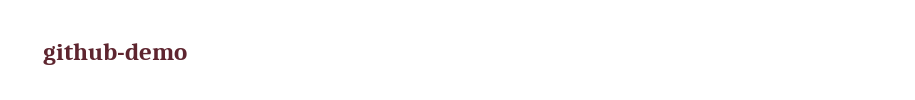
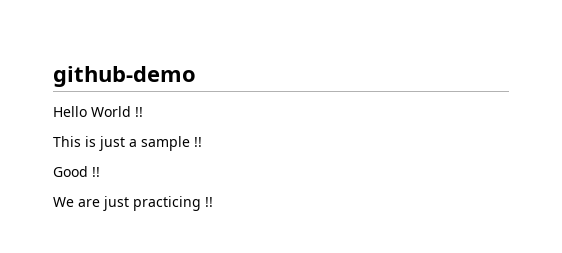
(187, 54) none -> [53,106,143,117] [53,136,202,151] [53,166,100,177] [53,196,213,211] // Hello World !! // This is just a sample !! // Good !! // We are just practicing !!

